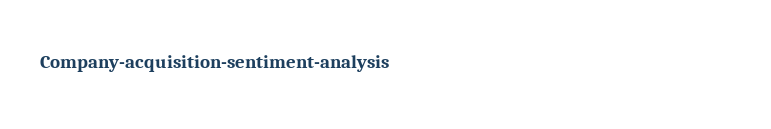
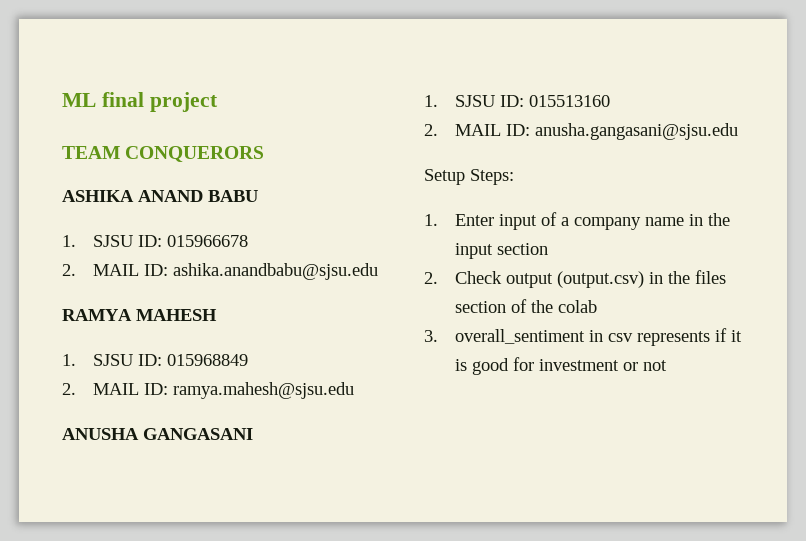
[40,55,389,72] Company-acquisition-sentiment-analysis -> [62,92,218,112] [62,146,265,162] [62,190,258,202] [62,235,249,247] [62,263,379,280] [62,309,217,321] [62,354,249,366] [62,382,355,399] [62,428,253,440] [424,95,611,107] [424,123,739,140] [424,169,514,185] [424,212,731,230] [455,243,549,259] [424,270,727,288] [455,299,598,313] [424,328,743,346] [455,357,668,375] ML final project // TEAM CONQUERORS // ASHIKA ANAND BABU // 1. SJSU ID: 015966678 // 2. MAIL ID: ashika.anandbabu@sjsu.edu // RAMYA MAHESH // 1. SJSU ID: 015968849 // 2. MAIL ID: ramya.mahesh@sjsu.edu // ANUSHA GANGASANI // 1. SJSU ID: 015513160 // 2. MAIL ID: anusha.gangasani@sjsu.edu // Setup Steps: // 1. Enter input of a company name in the input section // 2. Check output (output.csv) in the files section of the colab // 3. overall_sentiment in csv represents if it is good for investment or not

